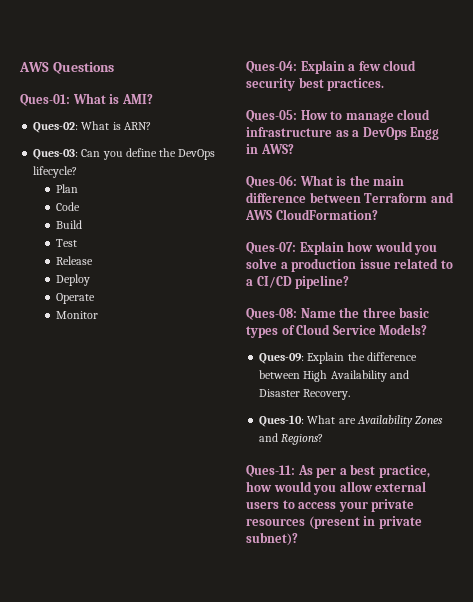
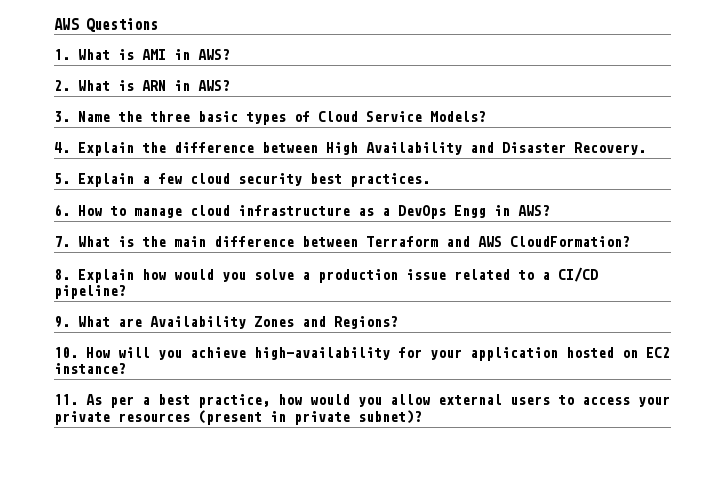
[20,93,153,106] [33,121,151,133] [33,148,216,160] [33,166,78,178] [55,184,78,193] [55,202,80,211] [55,220,82,229] [55,239,77,247] [55,256,93,265] [55,274,90,286] [55,293,95,304] [55,311,98,319] [246,61,297,73] Ques-01: What is AMI? // Ques-02: What is ARN? // Ques-03: Can you define the DevOps lifecycle? // Plan // Code // Build // Test // Release // Deploy // Operate // Monitor // Ques-04: -> [54,49,230,60] [54,80,230,91] [54,111,486,125] [54,142,646,156] [54,173,70,184] 1. What is AMI in AWS? // 2. What is ARN in AWS? // 3. Name the three basic types of Cloud Service Models? // 4. Explain the difference between High Availability and Disaster Recovery. // 5.
[246,110,297,122] Ques-05: -> [54,204,70,216] 6.
[246,175,297,188] Ques-06: -> [54,236,70,247] 7.
[246,242,296,254] Ques-07: -> [54,269,70,280] 8.
[246,307,430,320] [246,324,428,338] [259,352,417,364] [259,370,409,382] [259,389,351,400] [259,415,305,427] Ques-08: Name the three basic types of Cloud Service Models? // Ques-09: Explain the difference between High Availability and Disaster Recovery. // Ques-10: -> [54,316,70,328] 9.
[246,465,295,477] Ques-11: -> [54,347,670,361] [54,363,126,374] [54,394,78,405] 10. How will you achieve high-availability for your application hosted on EC2 instance? // 11.

